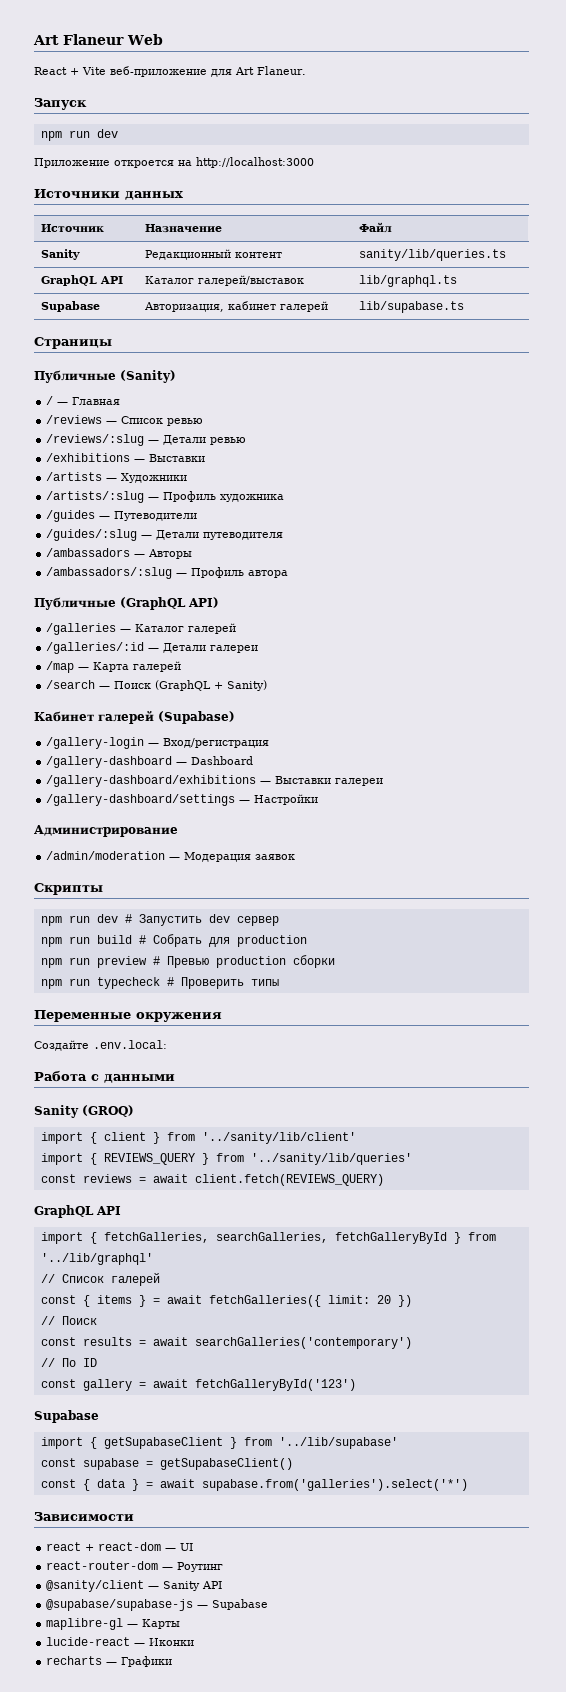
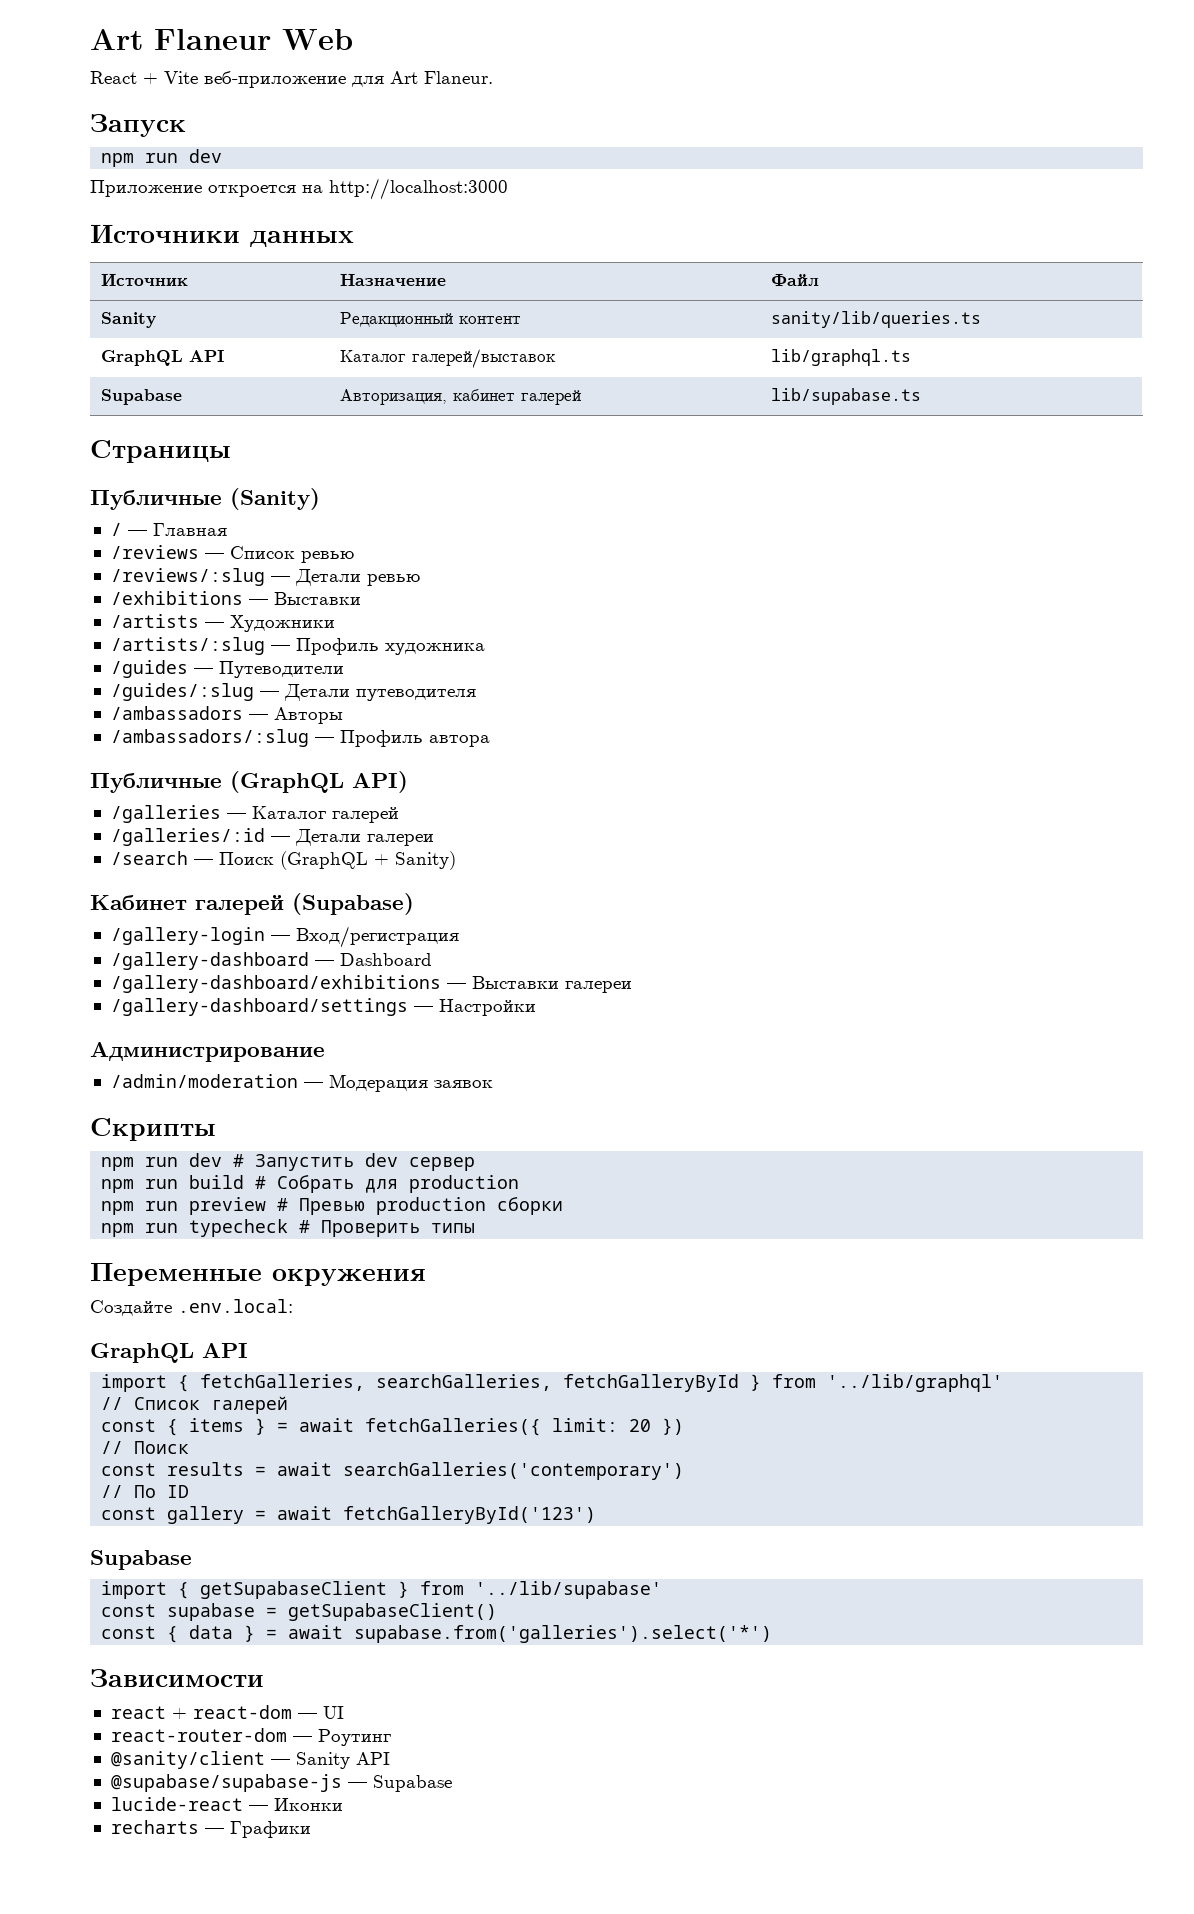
[46,661,182,673] // /map — Карта галерей -> (434, 840) none
[34,1070,175,1083] [34,1105,134,1118] [40,1132,356,1144] [40,1153,412,1165] [40,1174,384,1186] // Работа с данными // Sanity (GROQ) // import { client } from '../sanity/lib/client' // import { REVIEWS_QUERY } from '../sanity/lib/queries' // const reviews = await client.fetch(REVIEWS_QUERY) -> (293, 1306) none
[46,1618,181,1630] // maplibre-gl — Карты -> (452, 1783) none

